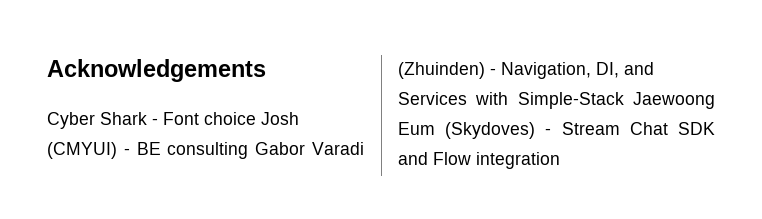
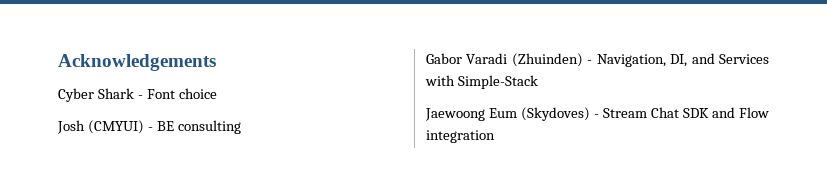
(256, 118) none -> (217, 93) //
(249, 150) none -> (241, 127) //
(624, 100) none -> (538, 82) //

